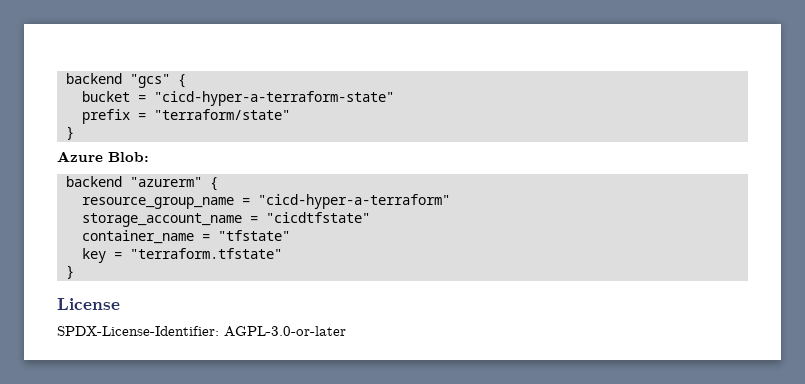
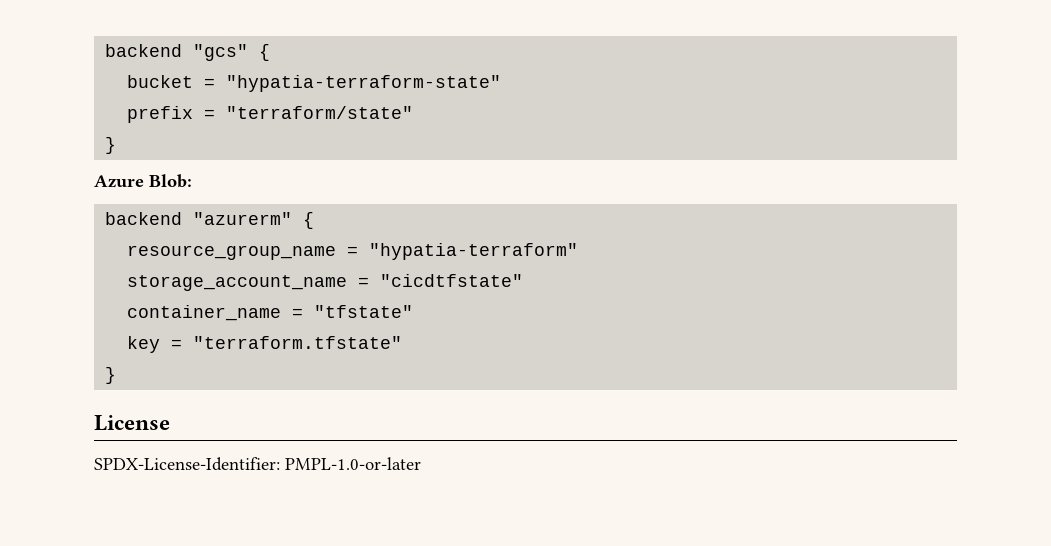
[153,91,394,106] "cicd-hyper-a-terraform-state" -> [226,75,502,92] "hypatia-terraform-state"
[257,194,450,209] "cicd-hyper-a-terraform" -> [369,243,579,260] "hypatia-terraform"
[224,326,346,337] AGPL-3.0-or-later -> [285,457,421,470] PMPL-1.0-or-later

